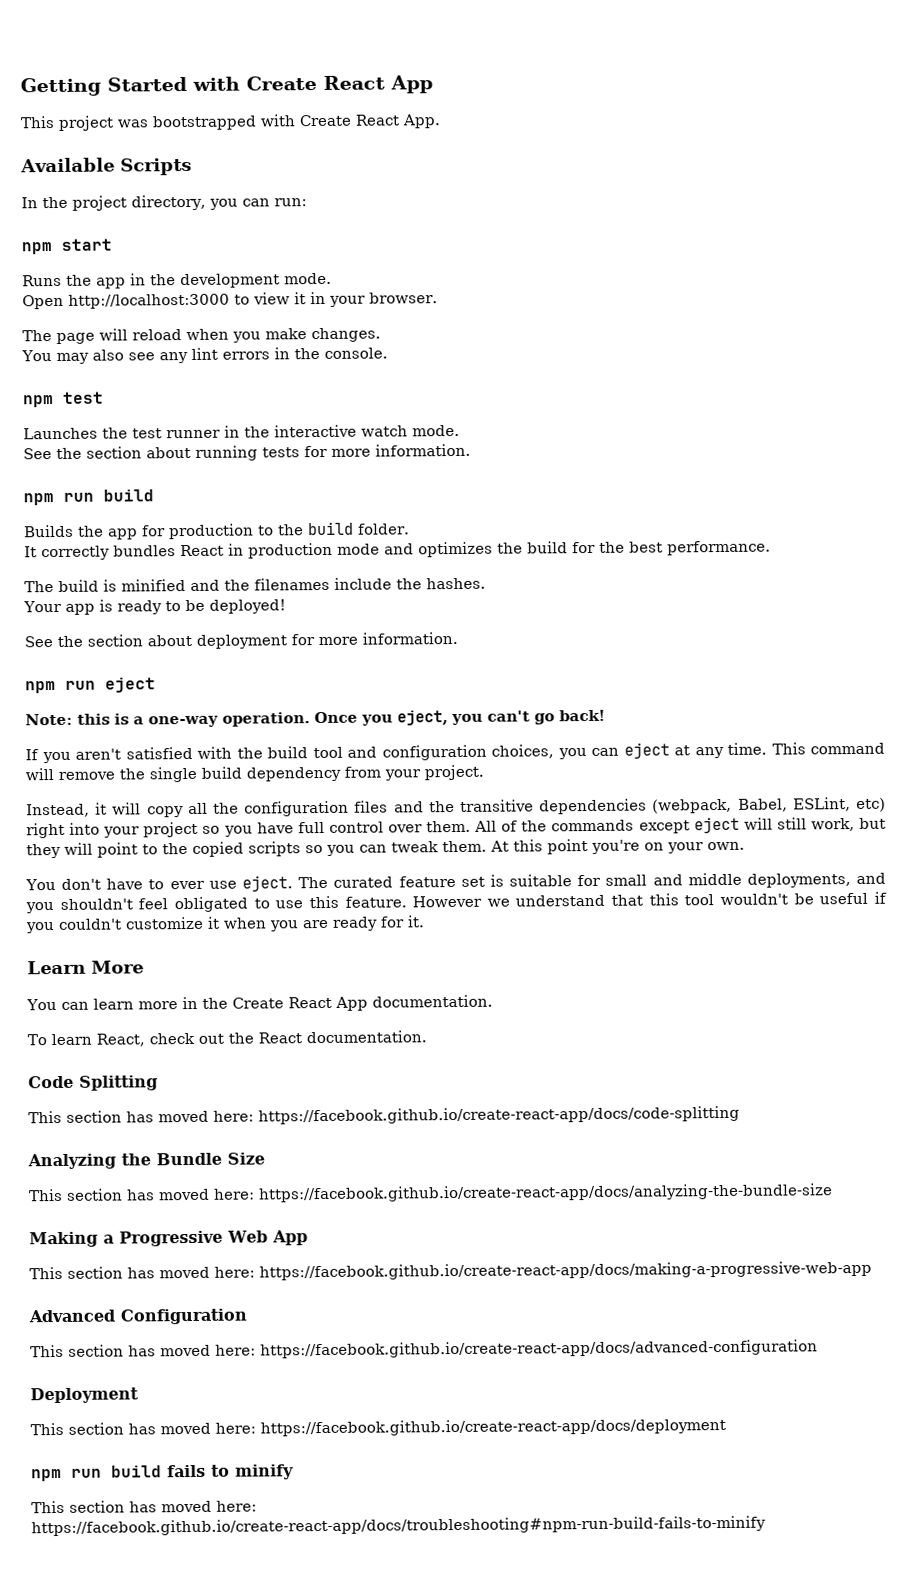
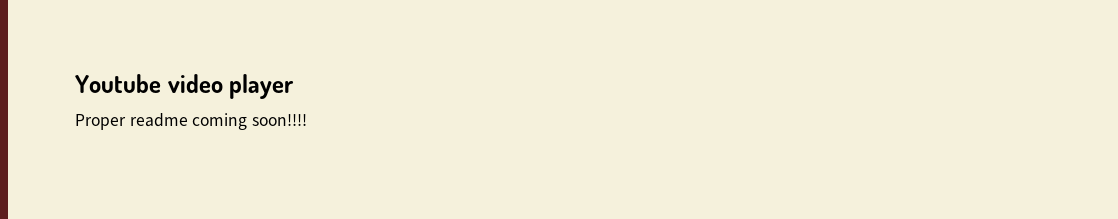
[20,75,433,97] [20,114,441,131] [20,157,192,176] [21,194,307,211] [21,238,112,255] [22,272,332,289] [22,291,438,310] [22,327,381,344] [21,347,388,364] [23,391,104,408] [23,424,460,440] [23,443,471,461] [23,489,154,506] [24,521,410,540] [24,540,771,561] [24,577,486,593] [23,599,286,615] [24,631,458,649] [25,677,156,694] [25,709,606,728] [25,742,885,764] [25,764,484,783] [26,797,887,818] [26,816,887,839] [26,839,745,859] [25,872,886,892] [25,891,887,914] [25,915,425,934] [27,960,144,975] [26,994,493,1011] [27,1030,427,1047] [28,1075,158,1091] [28,1105,740,1125] [27,1152,265,1170] [28,1183,833,1203] [29,1230,308,1248] [29,1260,872,1281] [28,1308,248,1325] [30,1339,818,1359] [30,1387,139,1404] [30,1417,726,1437] [31,1464,294,1482] [31,1500,257,1514] [31,1515,766,1537] Getting Started with Create React App // This project was bootstrapped with Create React App. // Available Scripts // In the project directory, you can run: // npm start // Runs the app in the development mode. // Open http://localhost:3000 to view it in your browser. // The page will reload when you make changes. // You may also see any lint errors in the console. // npm test // Launches the test runner in the interactive watch mode. // See the section about running tests for more information. // npm run build // Builds the app for production to the build folder. // It correctly bundles React in production mode and optimizes the build for the best performance. // The build is minified and the filenames include the hashes. // Your app is ready to be deployed! // See the section about deployment for more information. // npm run eject // Note: this is a one-way operation. Once you eject, you can't go back! // If you aren't satisfied with the build tool and configuration choices, you can eject at any time. This command will remove the single build dependency from your project. // Instead, it will copy all the configuration files and the transitive dependencies (webpack, Babel, ESLint, etc) right into your project so you have full control over them. All of the commands except eject will still work, but they will point to the copied scripts so you can tweak them. At this point you're on your own. // You don't have to ever use eject. The curated feature set is suitable for small and middle deployments, and you shouldn't feel obligated to use this feature. However we understand that this tool wouldn't be useful if you couldn't customize it when you are ready for it. // Learn More // You can learn more in the Create React App documentation. // To learn React, check out the React documentation. // Code Splitting // This section has moved here: https://facebook.github.io/create-react-app/docs/code-splitting // Analyzing the Bundle Size // This section has moved here: https://facebook.github.io/create-react-app/docs/analyzing-the-bundle-size // Making a Progressive Web App // This section has moved here: https://facebook.github.io/create-react-app/docs/making-a-progressive-web-app // Advanced Configuration // This section has moved here: https://facebook.github.io/create-react-app/docs/advanced-configuration // Deployment // This section has moved here: https://facebook.github.io/create-react-app/docs/deployment // npm run build fails to minify // This section has moved here: https://facebook.github.io/create-react-app/docs/troubleshooting#npm-run-build-fails-to-minify -> [75,74,295,99] [75,113,308,130] Youtube video player // Proper readme coming soon!!!!

